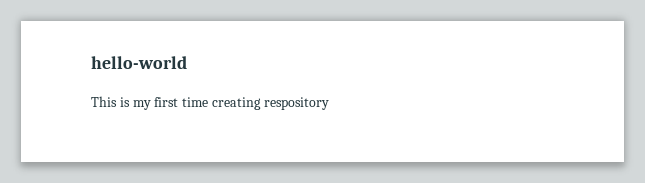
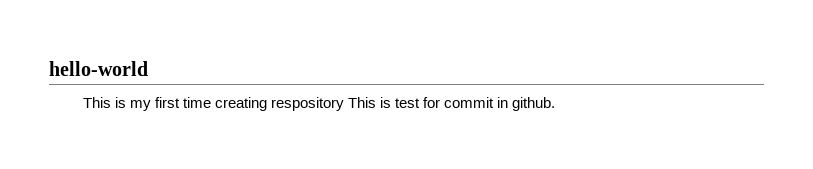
(329, 103) none -> [348,97,556,111] This is test for commit in github.

